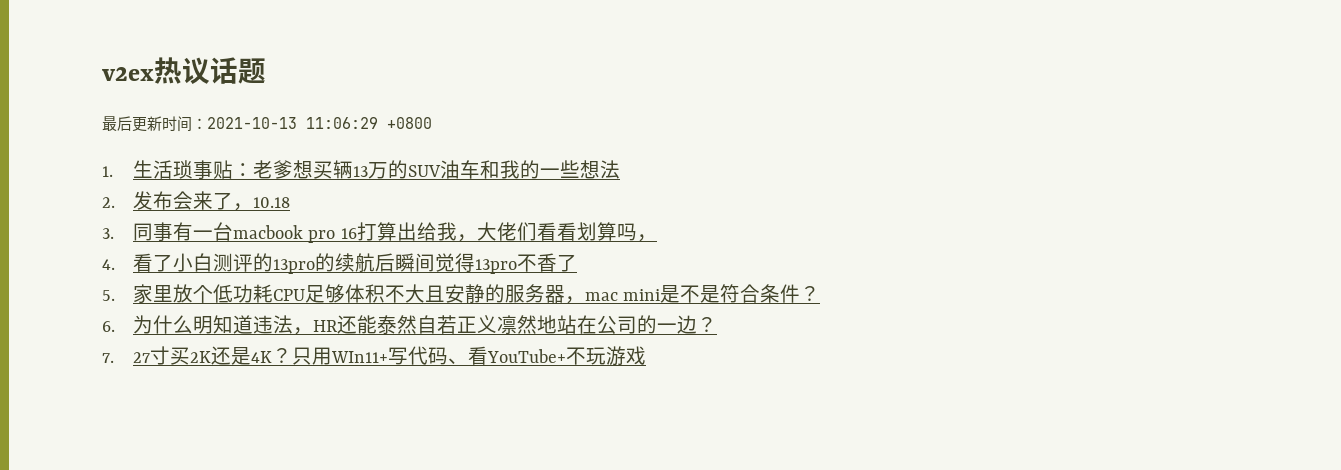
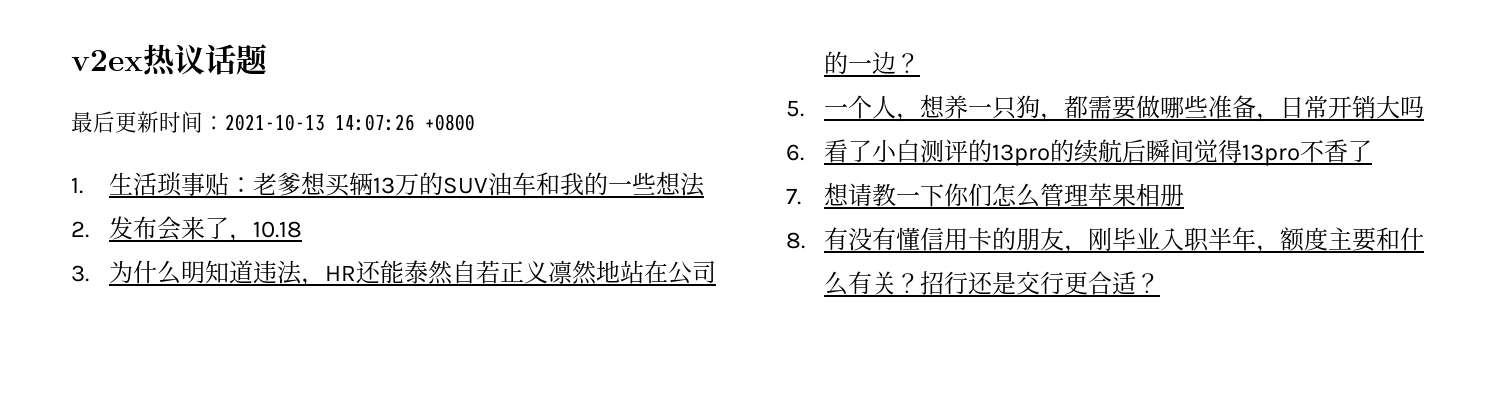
[306,117,378,129] 11:06:29 -> [335,114,415,131] 14:07:26
[133,222,657,243] [102,253,578,274] [102,284,821,304] [102,321,115,332] 同事有一台macbook pro 16打算出给我，大佬们看看划算吗， // 4.看了小白测评的13pro的续航后瞬间觉得13pro不香了 // 5.家里放个低功耗CPU足够体积不大且安静的服务器，mac mini是不是符合条件？ // 6. -> (89, 273) none
[102,346,647,366] 7. 27寸买2K还是4K？只用WIn11+写代码、看YouTube+不玩游戏 -> [786,95,1424,122] [786,139,1372,166] [786,183,1184,208] [786,227,1424,254] [823,271,1160,296] 5.一个人，想养一只狗，都需要做哪些准备，日常开销大吗 // 6.看了小白测评的13pro的续航后瞬间觉得13pro不香了 // 7.想请教一下你们怎么管理苹果相册 // 8.有没有懂信用卡的朋友，刚毕业入职半年，额度主要和什么有关？招行还是交行更合适？

